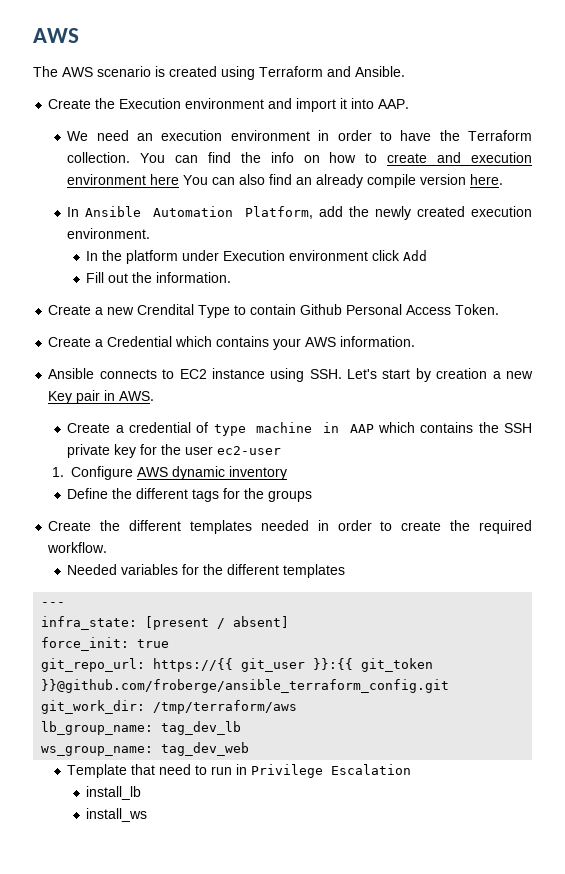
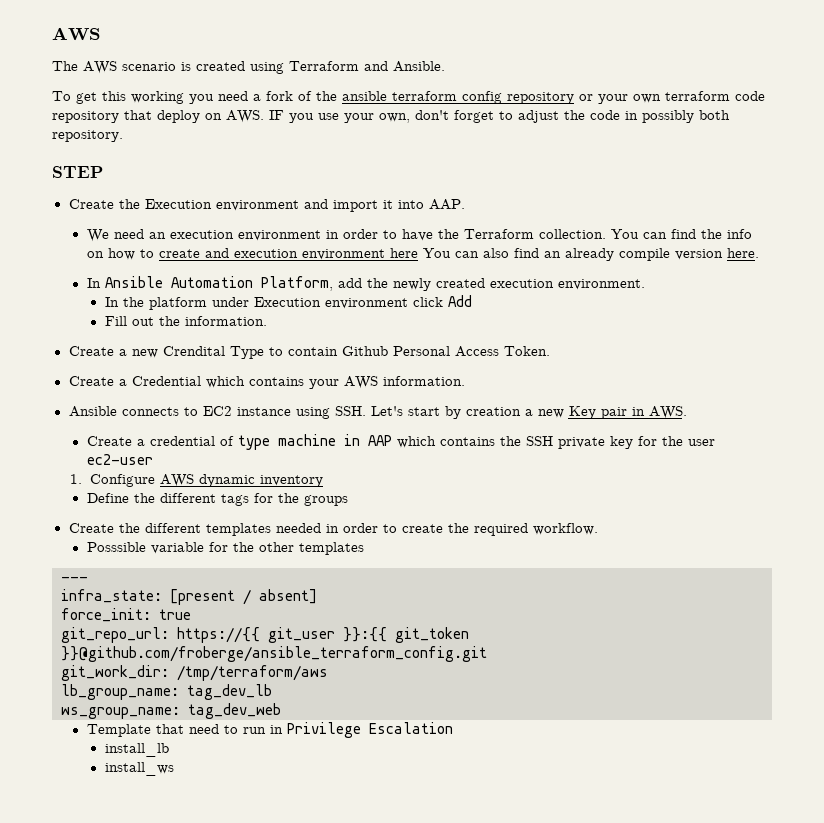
(405, 71) none -> [52,91,765,104] [52,110,730,123] [52,130,123,142] [52,166,103,178] // To get this working you need a fork of the ansible terraform config repository or your own terraform code repository that deploy on AWS. IF you use your own, don't forget to adjust the code in possibly both repository. // STEP
[67,564,280,575] Needed variables for the different -> [86,542,294,554] Posssible variable for the other

